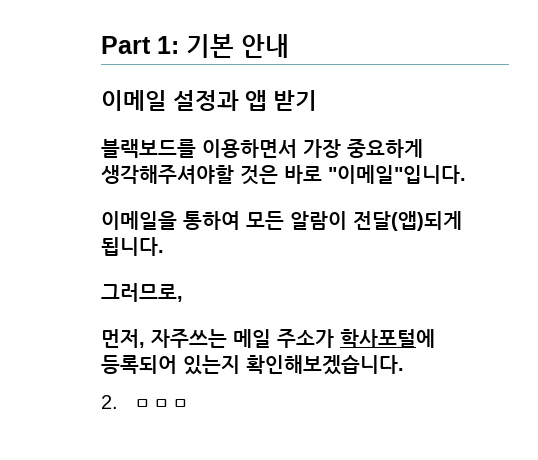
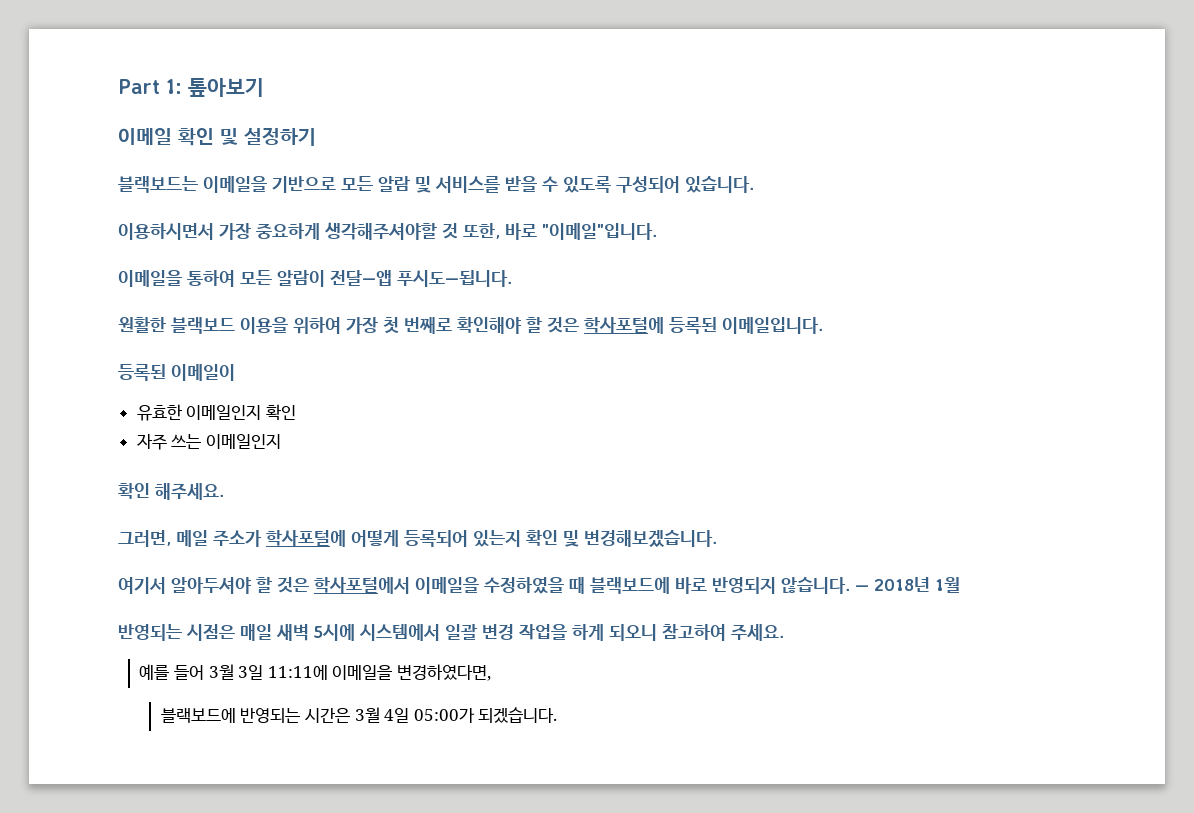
[186,34,289,58] 기본 안내 -> [188,78,264,97] 톺아보기
[173,90,318,111] [101,139,297,158] 설정과 앱 받기 // 블랙보드를 이용하면서 -> [178,127,316,146] [118,176,754,193] [118,223,214,240] 확인 및 설정하기 // 블랙보드는 이메일을 기반으로 모든 알람 및 서비스를 받을 수 있도록 구성되어 있습니다. // 이용하시면서
[240,165,278,185] 것은 -> [442,223,500,239] 것 또한,
[353,211,462,231] [101,237,164,256] [101,283,183,302] [101,329,227,348] 전달(앱)되게 됩니다. // 그러므로, // 먼저, 자주쓰는 -> [330,270,512,287] [118,317,823,334] [118,364,235,381] [136,404,296,421] [136,434,281,450] [118,483,224,500] [118,530,171,547] 전달—앱 푸시도—됩니다. // 원활한 블랙보드 이용을 위하여 가장 첫 번째로 확인해야 할 것은 학사포털에 등록된 이메일입니다. // 등록된 이메일이 // 유효한 이메일인지 확인 // 자주 쓰는 이메일인지 // 확인 해주세요. // 그러면,
(435, 338) none -> [351,530,399,547] 어떻게
[246,355,404,375] [101,395,191,409] 확인해보겠습니다. // 2. ㅁㅁㅁ -> [526,530,717,547] [118,577,960,594] [118,624,784,641] [139,664,491,681] [160,707,558,723] 확인 및 변경해보겠습니다. // 여기서 알아두셔야 할 것은 학사포털에서 이메일을 수정하였을 때 블랙보드에 바로 반영되지 않습니다. — 2018년 1월 // 반영되는 시점은 매일 새벽 5시에 시스템에서 일괄 변경 작업을 하게 되오니 참고하여 주세요. // 예를 들어 3월 3일 11:11에 이메일을 변경하였다면, // 블랙보드에 반영되는 시간은 3월 4일 05:00가 되겠습니다.

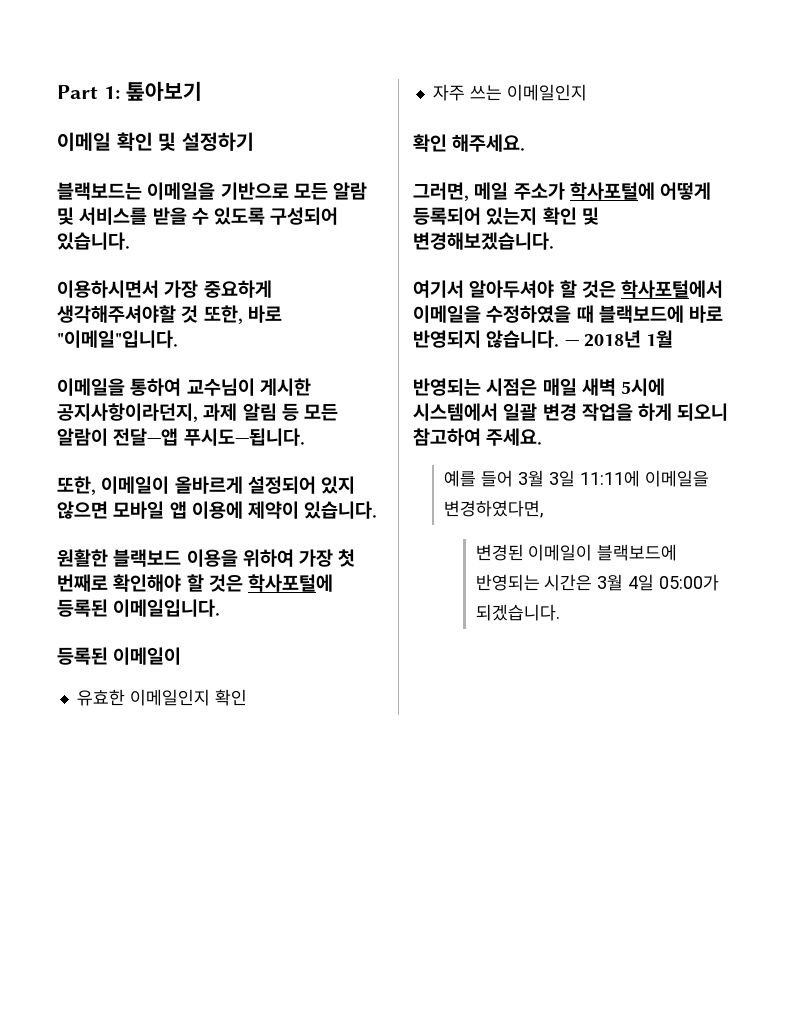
[240,270,512,287] 모든 알람이 전달—앱 푸시도—됩니다. -> [186,378,311,396] [57,403,339,422] [57,428,305,446] [57,476,356,495] [57,501,378,519] 교수님이 게시한 공지사항이라던지, 과제 알림 등 모든 알람이 전달—앱 푸시도—됩니다. // 또한, 이메일이 올바르게 설정되어 있지 않으면 모바일 앱 이용에 제약이 있습니다.
(491, 672) none -> [475,544,593,561] 변경된 이메일이

